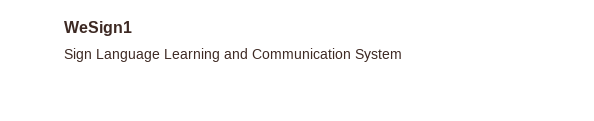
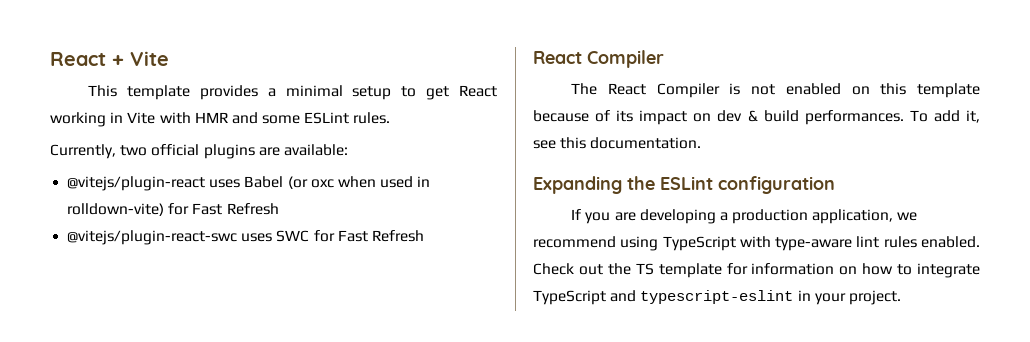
[64,21,132,36] [64,48,402,62] WeSign1 // Sign Language Learning and Communication System -> [50,51,169,66] [88,85,497,100] [50,112,391,127] [50,144,348,159] [67,176,431,191] [67,203,279,216] [67,230,424,245] [533,50,664,68] [571,83,980,98] [533,110,980,125] [533,137,702,149] [533,176,835,194] [571,209,918,224] [533,236,980,251] [533,263,980,278] [533,290,901,305] React + Vite // This template provides a minimal setup to get React working in Vite with HMR and some ESLint rules. // Currently, two official plugins are available: // @vitejs/plugin-react uses Babel (or oxc when used in rolldown-vite) for Fast Refresh // @vitejs/plugin-react-swc uses SWC for Fast Refresh // React Compiler // The React Compiler is not enabled on this template because of its impact on dev & build performances. To add it, see this documentation. // Expanding the ESLint configuration // If you are developing a production application, we recommend using TypeScript with type-aware lint rules enabled. Check out the TS template for information on how to integrate TypeScript and typescript-eslint in your project.

